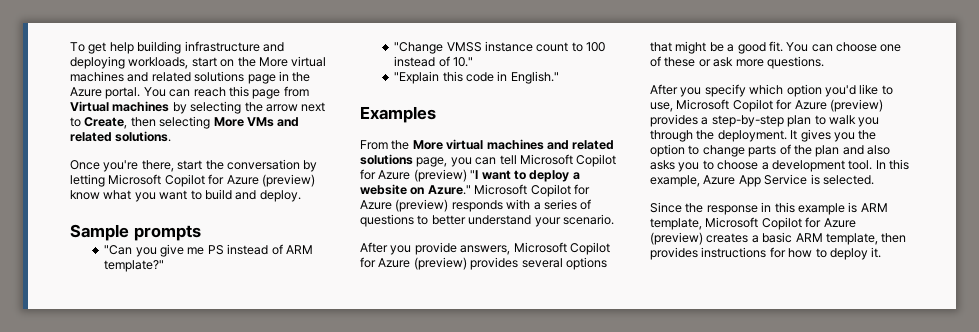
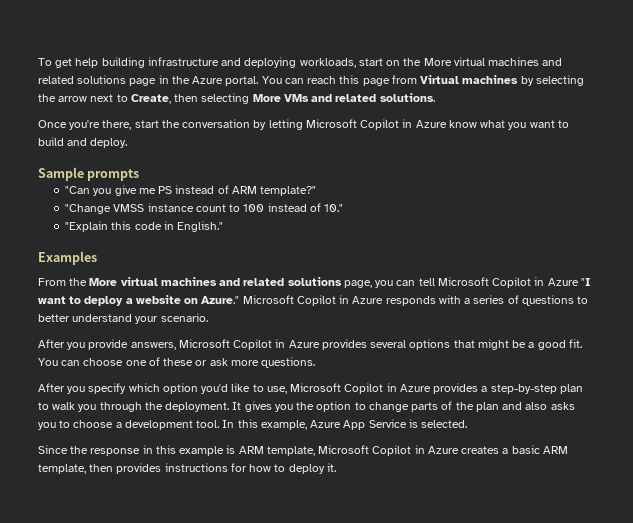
[208,174,315,187] for Azure (preview) -> [402,119,447,128] in Azure
[360,169,467,182] for Azure (preview) -> [534,277,579,286] in Azure
[573,184,590,195] [360,199,449,212] for Azure (preview) -> [339,295,384,304] in Azure
[360,257,467,270] for Azure (preview) -> [275,339,320,348] in Azure
[776,99,883,112] for Azure (preview) -> [386,383,431,392] in Azure
[805,217,856,228] [650,232,703,245] for Azure (preview) -> [414,445,459,454] in Azure

